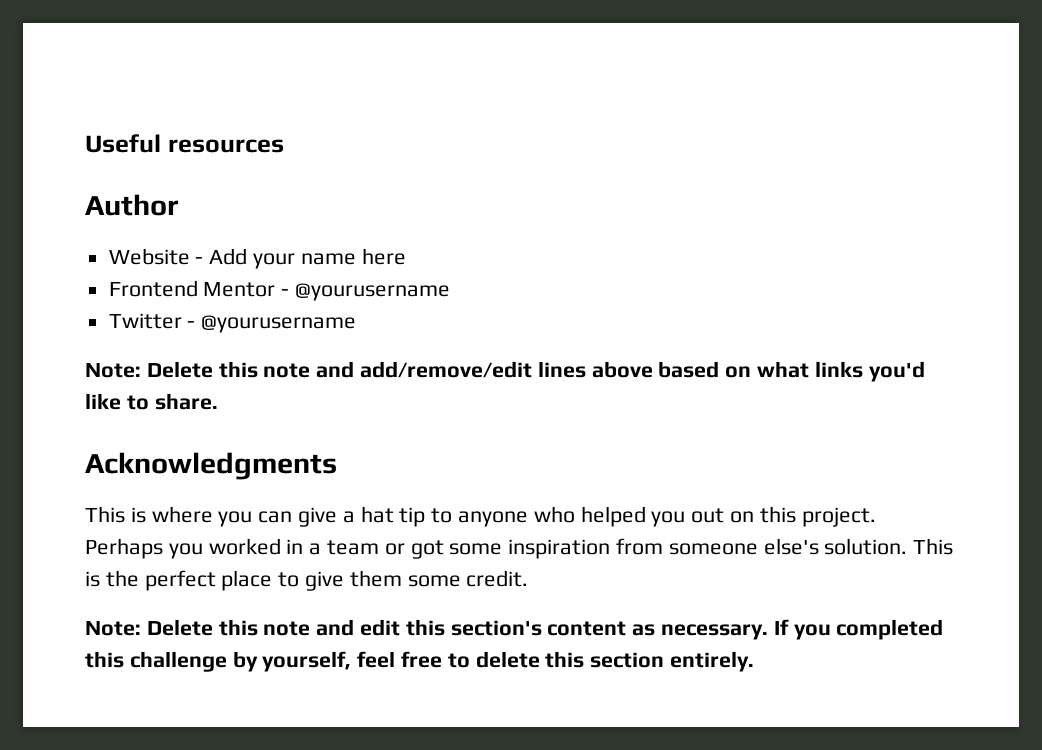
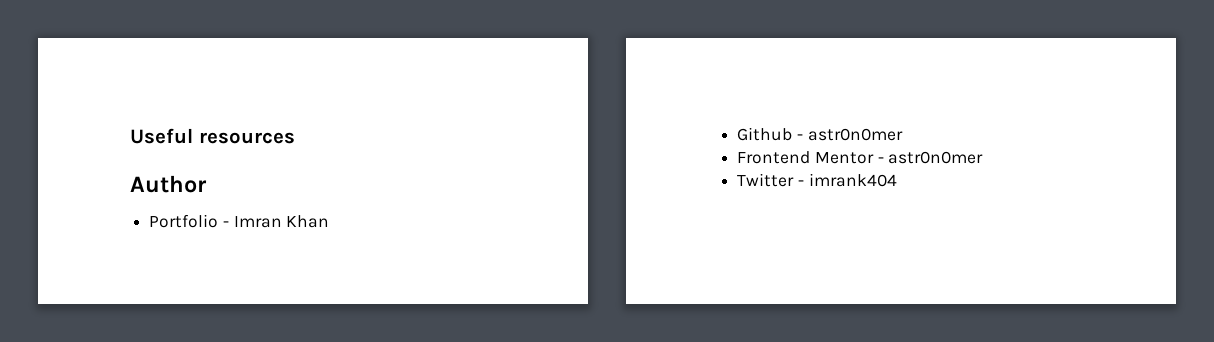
[108,248,406,269] Website - Add your name here -> [149,214,330,228] [737,127,903,141] Portfolio - Imran Khan // Github - astr0n0mer
[295,283,451,301] @yourusername -> [888,151,984,164] astr0n0mer
[201,315,357,333] [85,361,925,382] [85,393,218,410] [85,452,337,480] [85,506,876,527] [85,538,954,559] [85,570,529,591] [85,619,944,640] [85,651,755,672] @yourusername // Note: Delete this note and add/remove/edit lines above based on what links you'd like to share. // Acknowledgments // This is where you can give a hat tip to anyone who helped you out on this project. Perhaps you worked in a team or got some inspiration from someone else's solution. This is the perfect place to give them some credit. // Note: Delete this note and edit this section's content as necessary. If you completed this challenge by yourself, feel free to delete this section entirely. -> [808,173,897,187] imrank404

